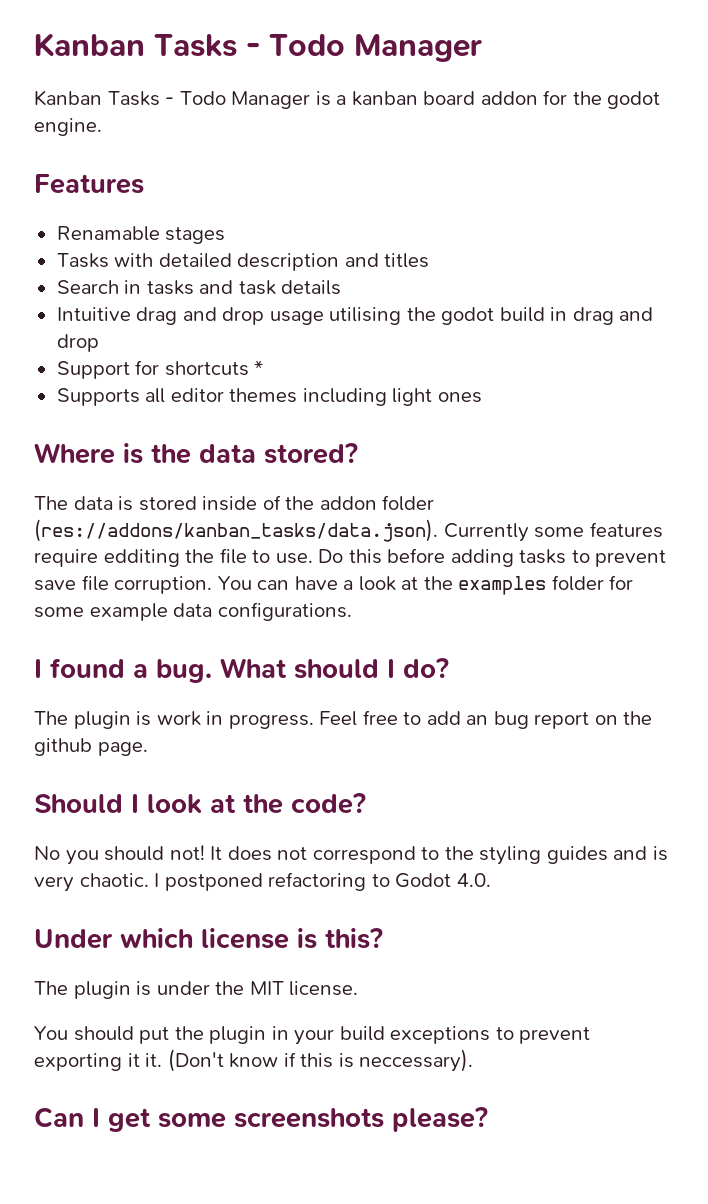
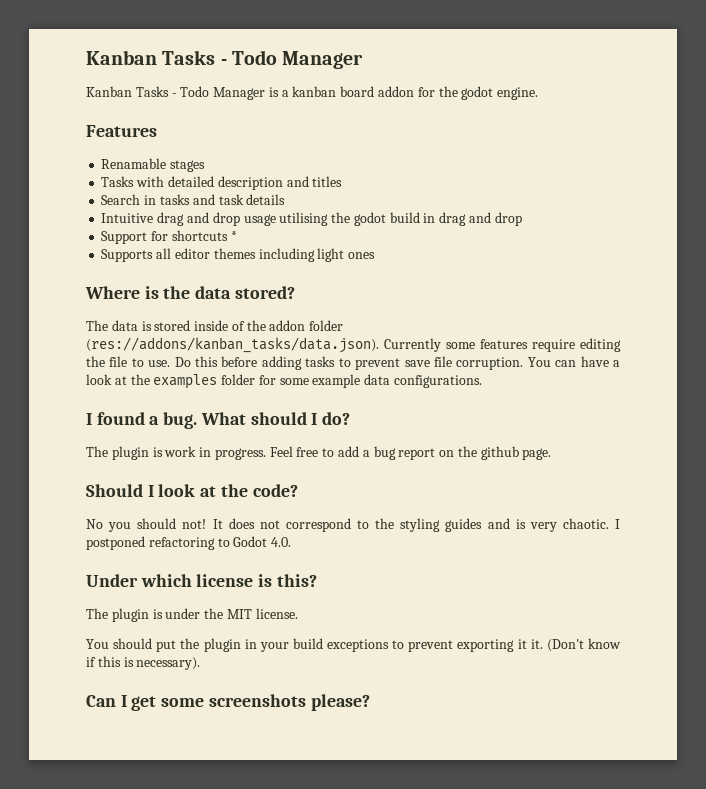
[103,549,180,567] edditing -> [580,338,621,352] editing
[466,715,489,725] an -> [362,450,370,457] a
[359,1049,474,1072] neccessary). -> [136,657,201,670] necessary).

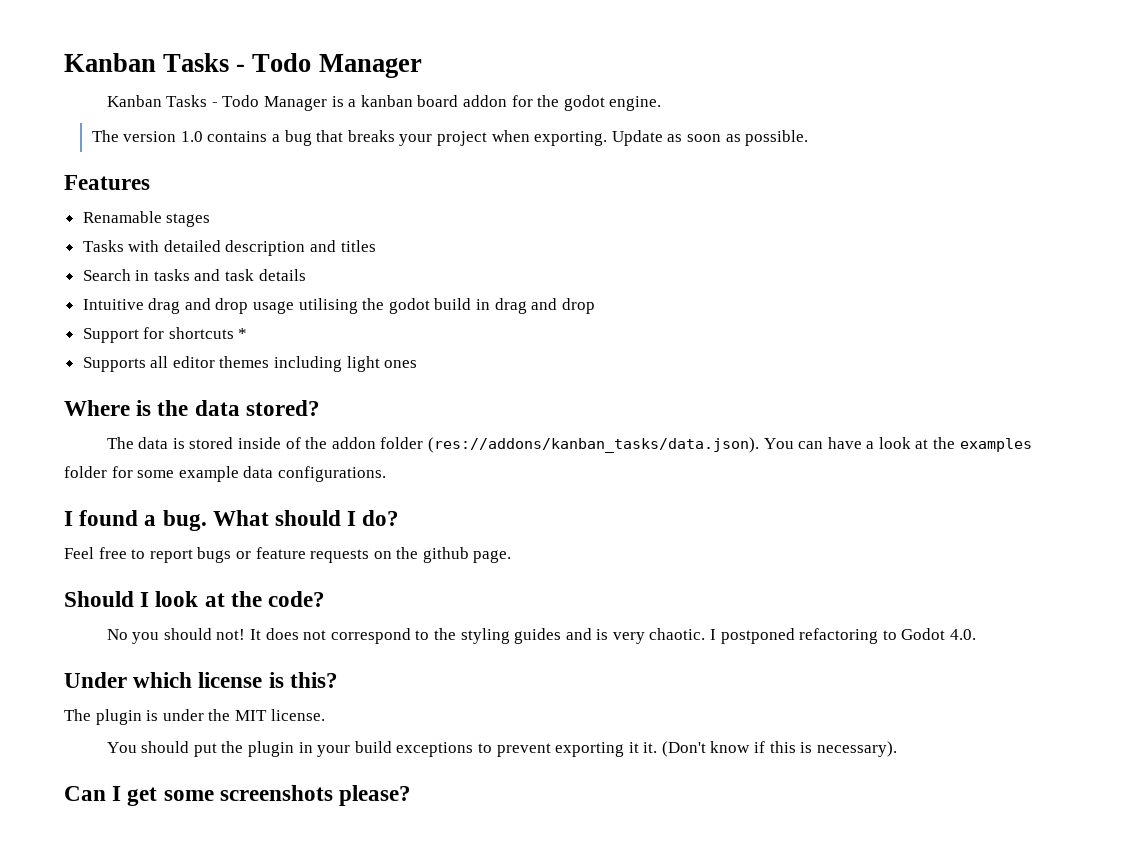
(539, 93) none -> [91,130,809,146] // The version 1.0 contains a bug that breaks your project when exporting. Update as soon as possible.
[384,338,621,352] [86,356,524,370] Currently some features require editing the file to use. Do this before adding tasks to prevent save file corruption. -> (759, 445) none
[86,446,436,460] The plugin is work in progress. Feel free to add a bug report -> [64,547,370,563] Feel free to report bugs or feature requests

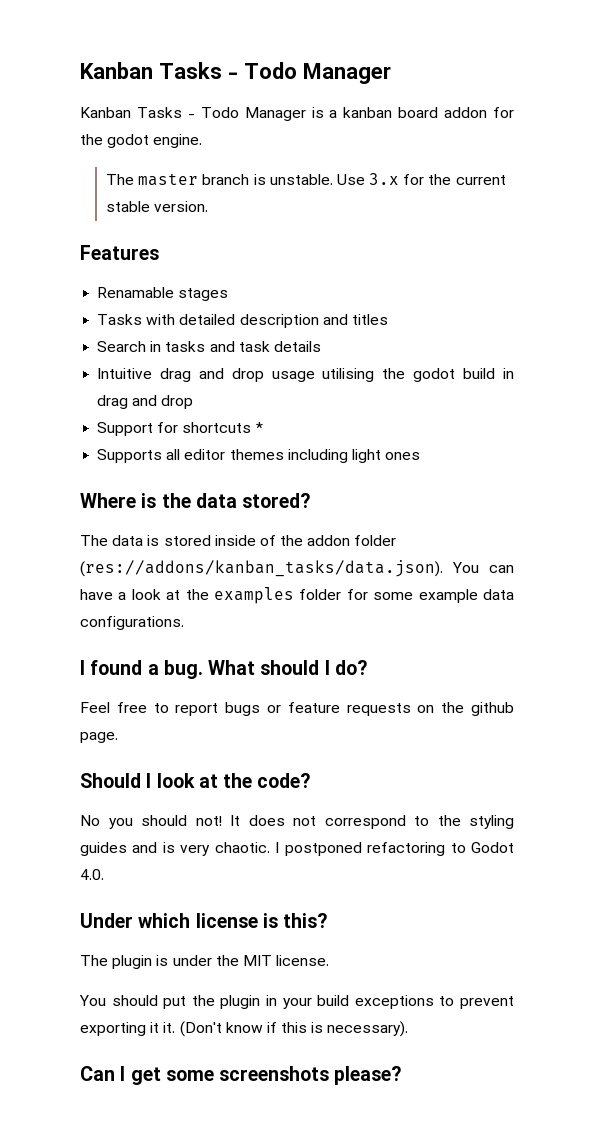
[123,130,809,146] version 1.0 contains a bug that breaks your project when exporting. Update as soon as possible. -> [138,173,506,186] [106,201,209,212] master branch is unstable. Use 3.x for the current stable version.

